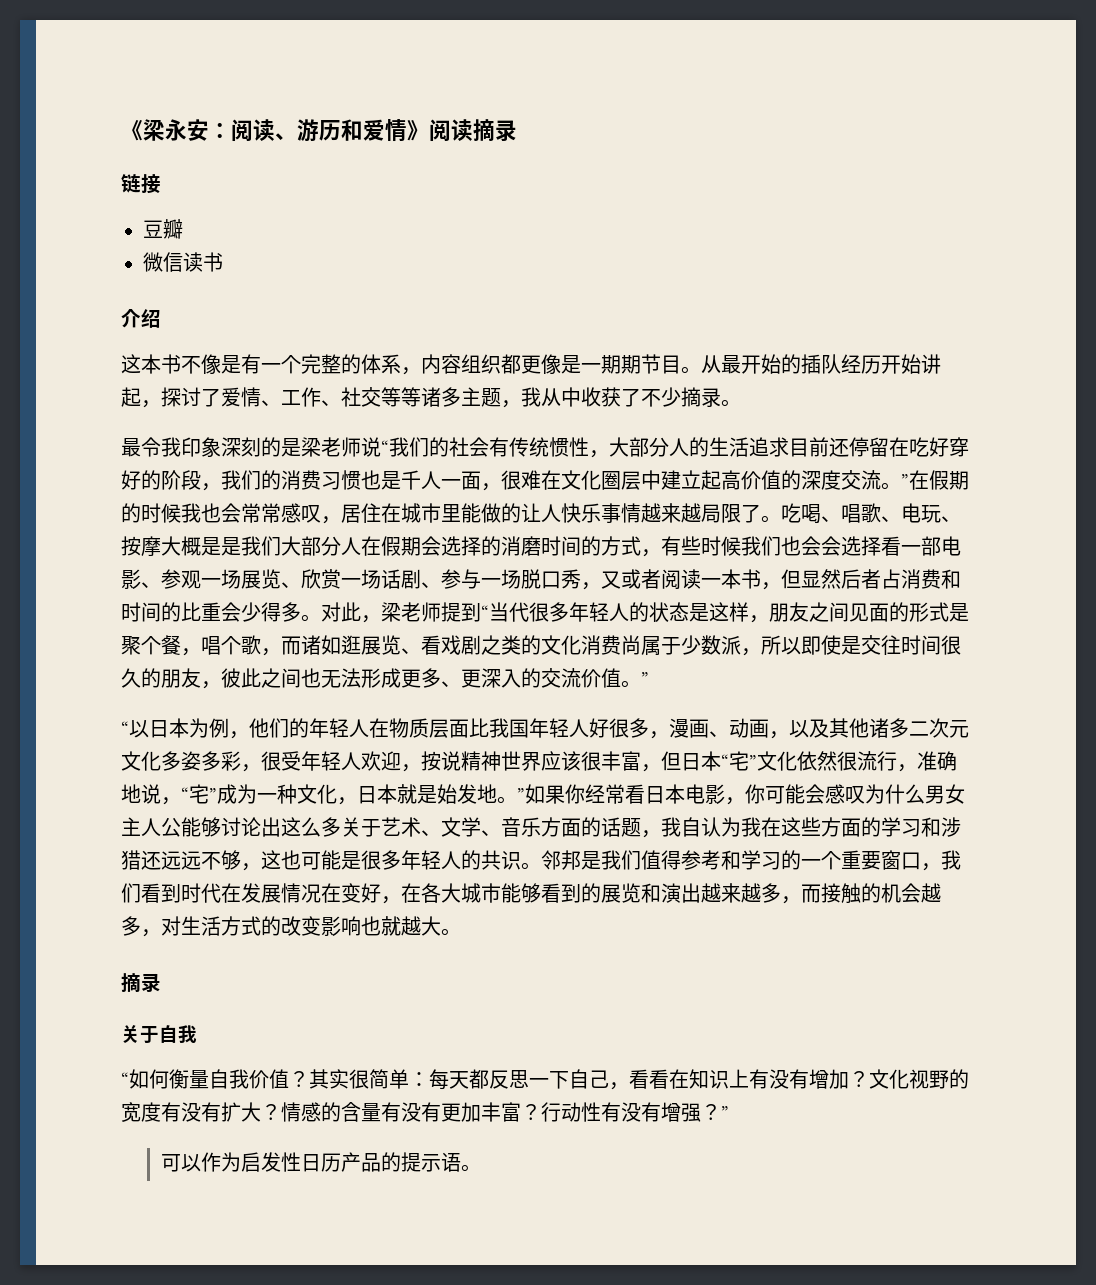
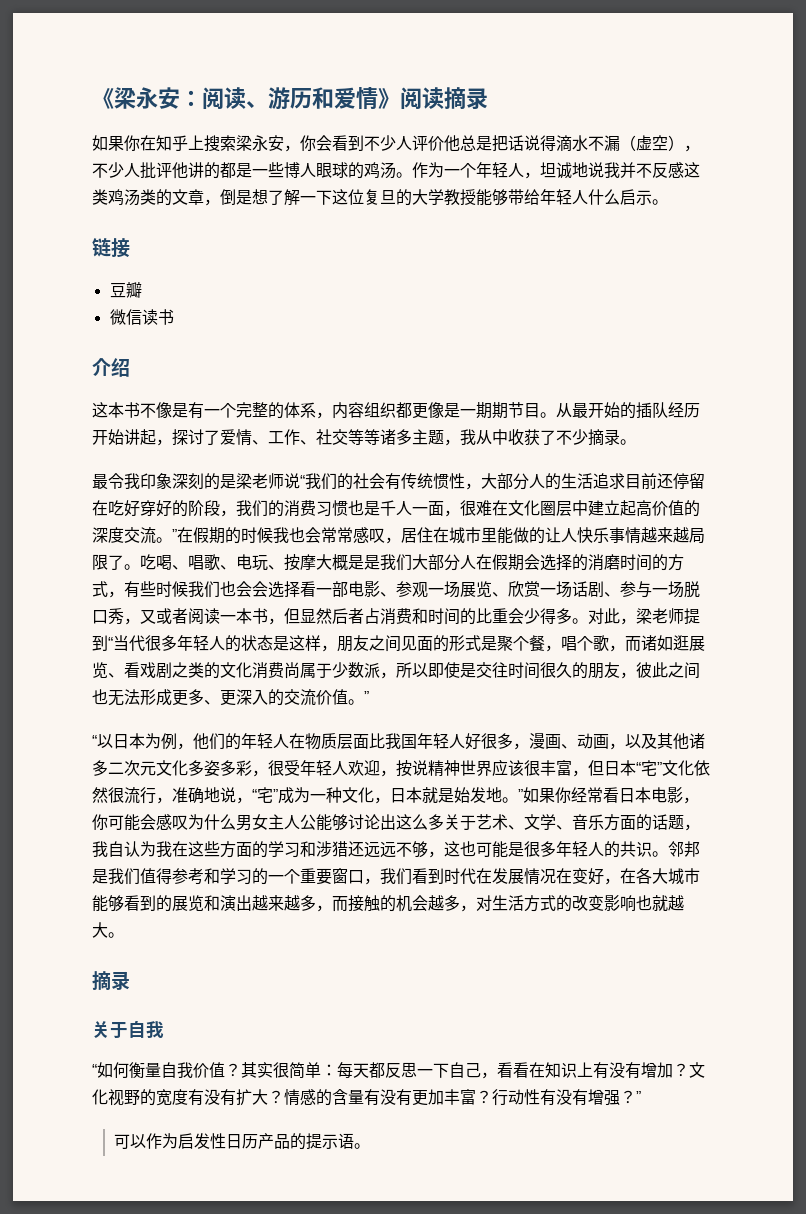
(517, 131) none -> [92,135,700,152] [92,162,700,179] [92,189,668,206] // 如果你在知乎上搜索梁永安，你会看到不少人评价他总是把话说得滴水不漏（虚空），不少人批评他讲的都是一些博人眼球的鸡汤。作为一个年轻人，坦诚地说我并不反感这类鸡汤类的文章，倒是想了解一下这位复旦的大学教授能够带给年轻人什么启示。

